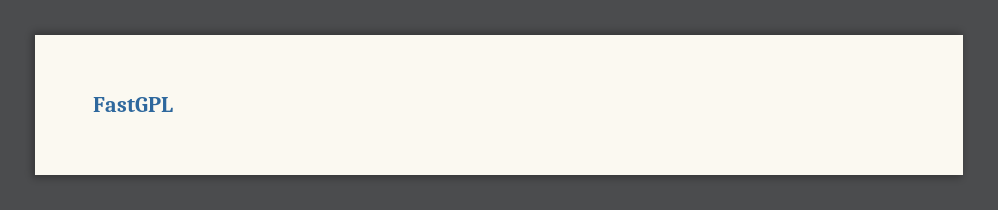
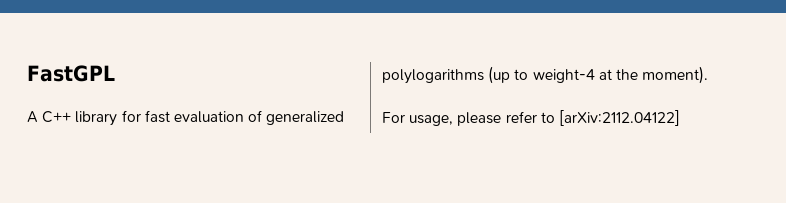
(173, 104) none -> [27,110,345,126] [382,66,709,84] [382,110,680,126] // A C++ library for fast evaluation of generalized polylogarithms (up to weight-4 at the moment). // For usage, please refer to [arXiv:2112.04122]

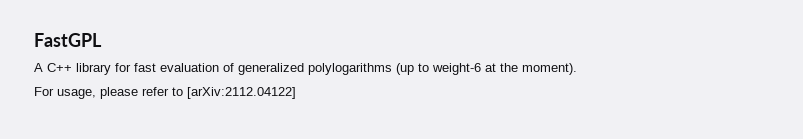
[532,69,595,83] weight-4 -> [432,63,481,75] weight-6

